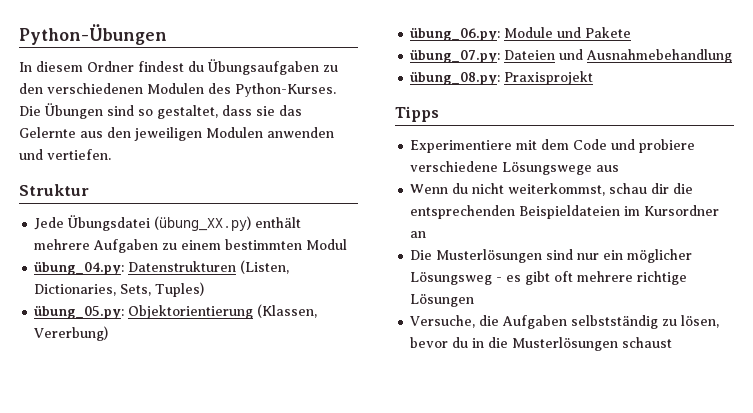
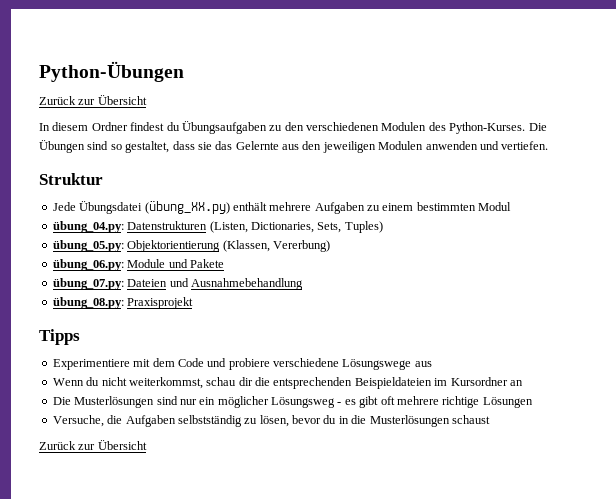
(167, 34) none -> [39,95,147,105] // Zurück zur Übersicht
(673, 342) none -> [39,440,147,450] // Zurück zur Übersicht

